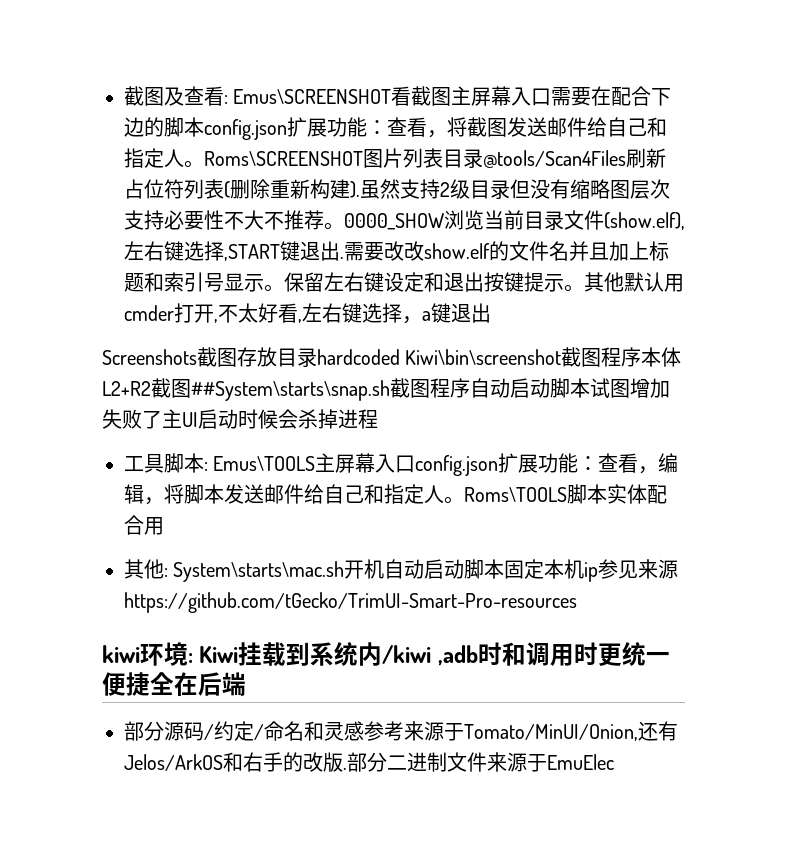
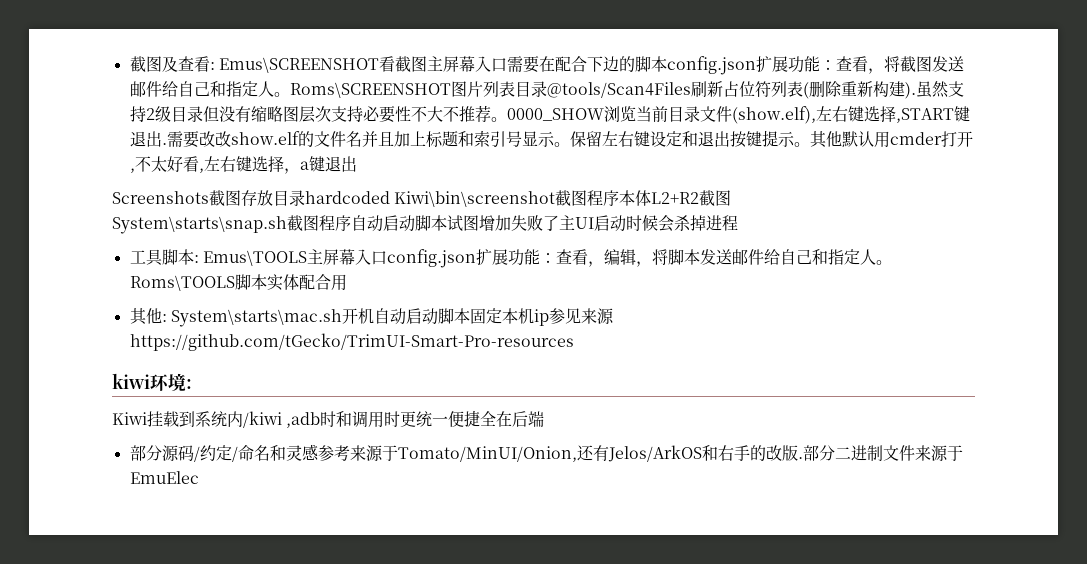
[190,380,390,401] ##System\starts\snap.sh -> [112,216,287,234] // System\starts\snap.sh
(193, 658) none -> (192, 384) //

